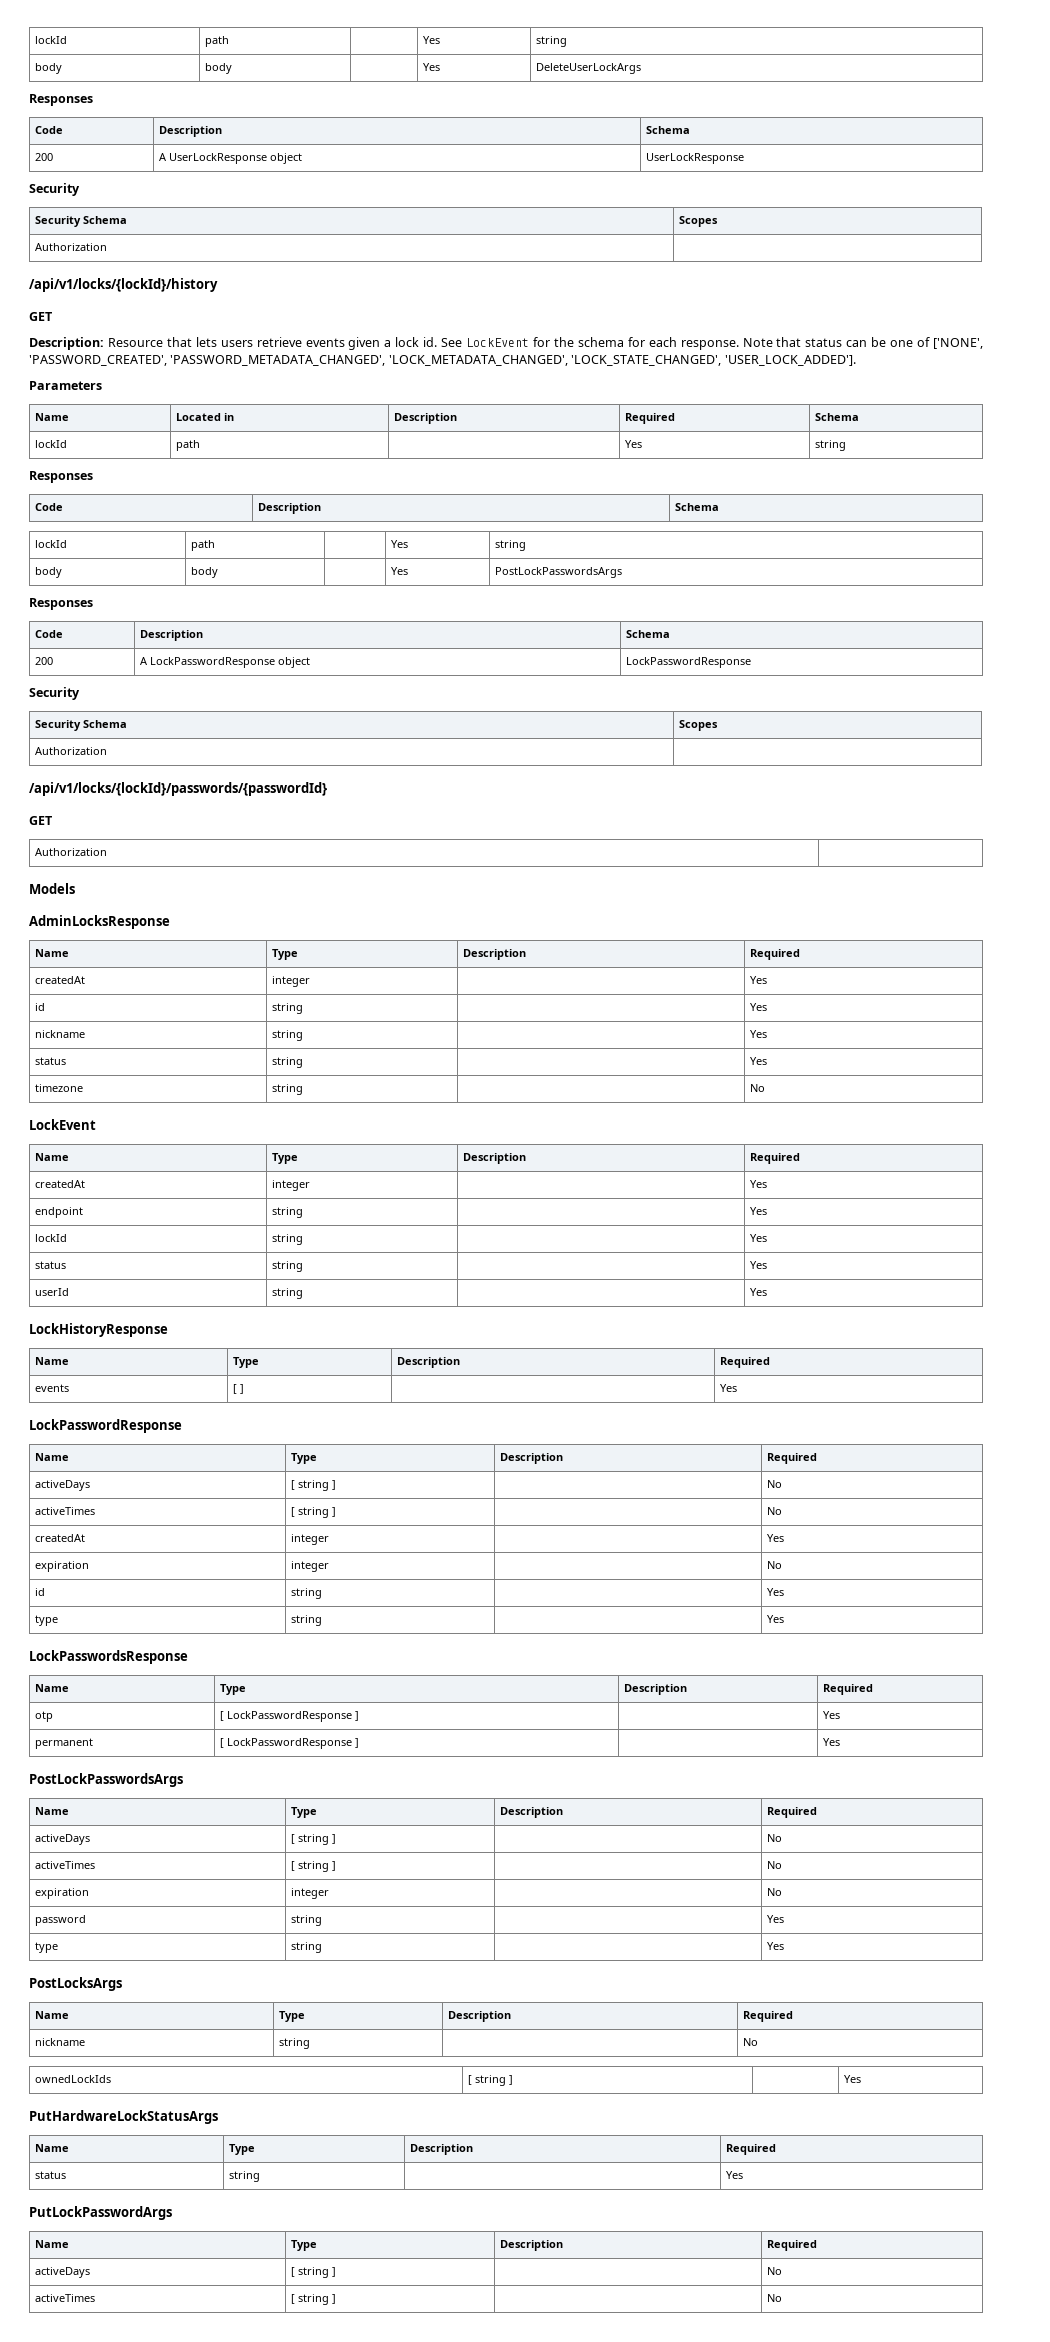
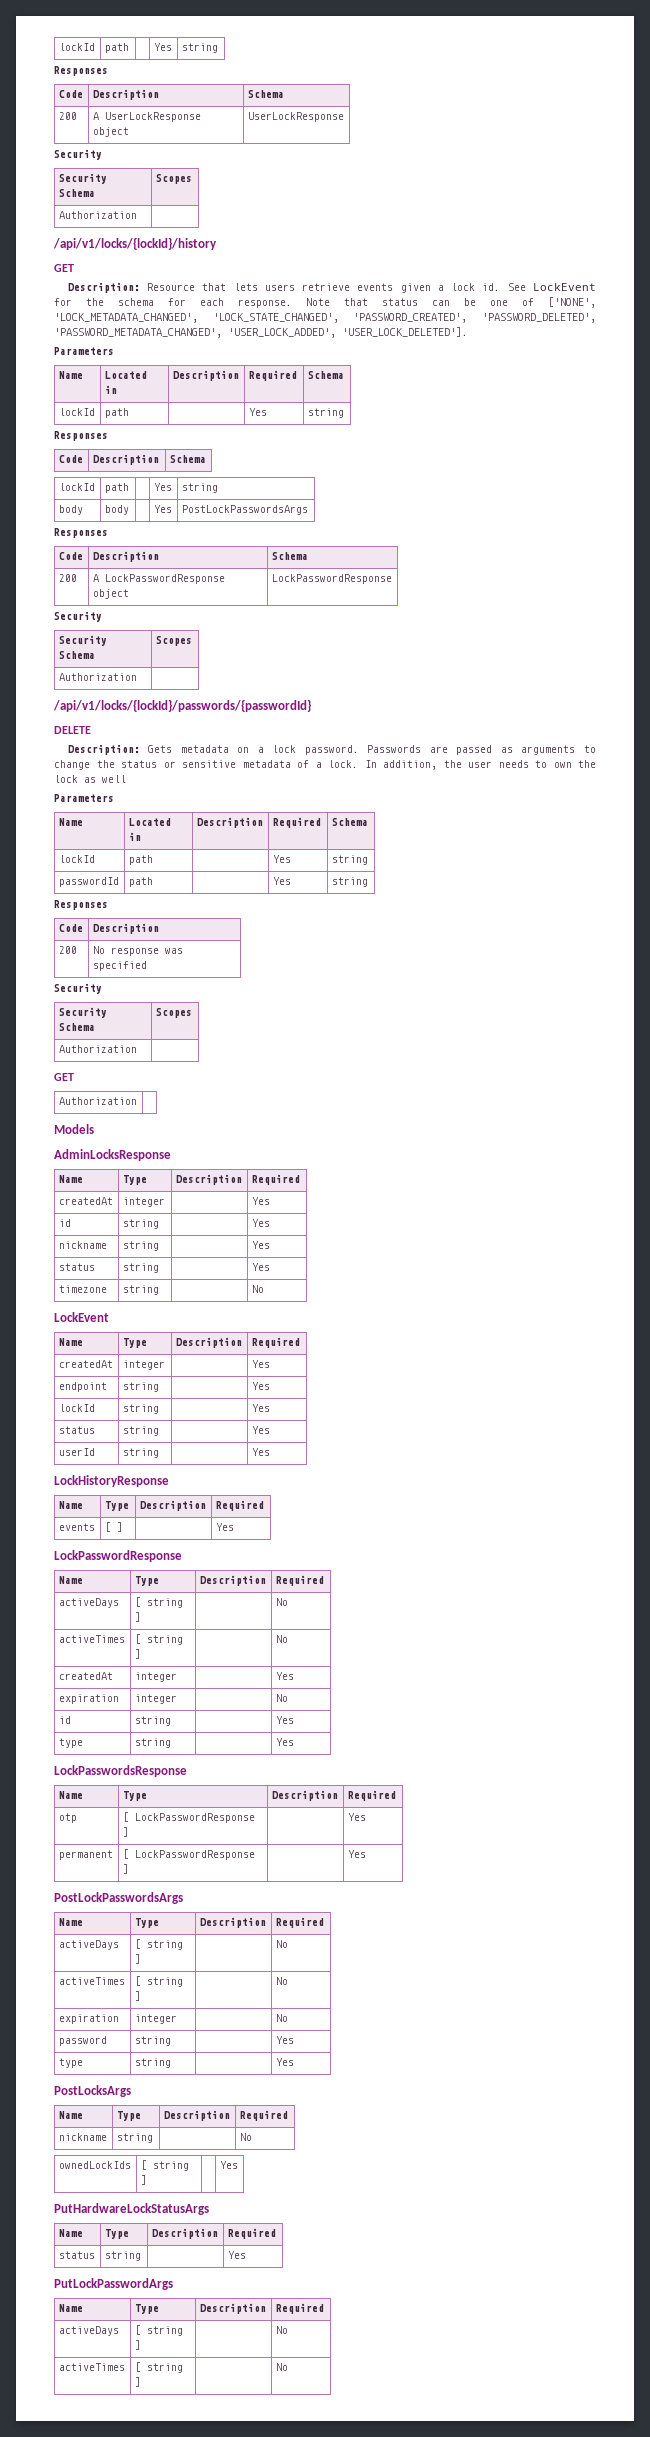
[34,36,67,44] [204,36,229,47] [422,36,440,44] [535,36,567,47] [34,63,62,74] [204,63,232,74] [422,63,440,71] [535,63,641,74] lockId | path | | Yes | string // body | body | | Yes | DeleteUserLockArgs -> [58,43,95,51] [104,43,129,53] [153,43,172,51] [181,43,218,53] lockId | path | | Yes | string
[29,355,856,366] 'PASSWORD_CREATED', 'PASSWORD_METADATA_CHANGED', 'LOCK_METADATA_CHANGED', 'LOCK_STATE_CHANGED', 'USER_LOCK_ADDED']. -> [54,313,596,323] [54,327,468,338] 'LOCK_METADATA_CHANGED', 'LOCK_STATE_CHANGED', 'PASSWORD_CREATED', 'PASSWORD_DELETED', 'PASSWORD_METADATA_CHANGED', 'USER_LOCK_ADDED', 'USER_LOCK_DELETED'].
(327, 789) none -> [54,726,91,734] [67,744,596,755] [54,760,596,770] [54,775,126,783] [54,794,114,802] [58,818,83,826] [128,818,171,826] [128,832,141,841] [196,817,263,828] [272,817,321,828] [331,818,368,826] [58,855,95,863] [128,855,153,865] [272,855,291,863] [331,855,368,865] [58,877,119,887] [128,877,153,887] [272,877,291,885] [331,877,368,887] [54,900,108,910] [58,924,83,932] [92,923,159,934] [58,946,77,954] [92,946,183,956] [92,961,147,971] [54,983,102,994] [58,1007,107,1018] [58,1023,95,1031] [155,1008,192,1018] [58,1045,137,1053] // DELETE // Description: Gets metadata on a lock password. Passwords are passed as arguments to change the status or sensitive metadata of a lock. In addition, the user needs to own the lock as well // Parameters // Name | Located in | Description | Required | Schema // lockId | path | | Yes | string // passwordId | path | | Yes | string // Responses // Code | Description // 200 | No response was specified // Security // Security Schema | Scopes // Authorization |

